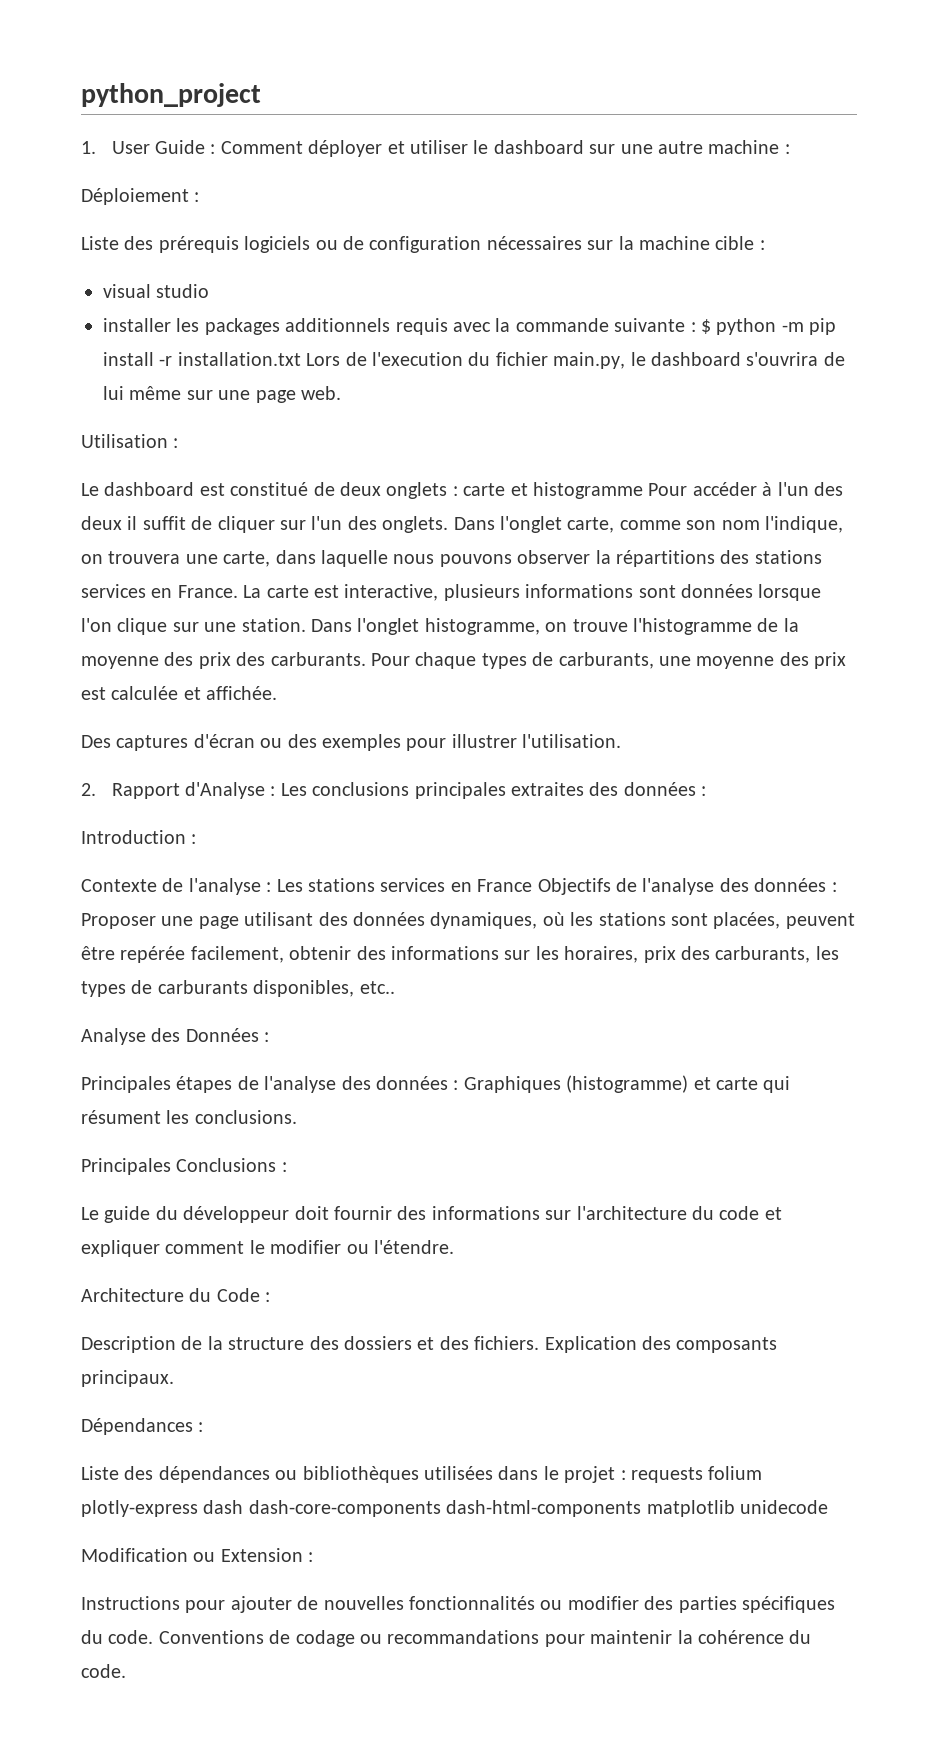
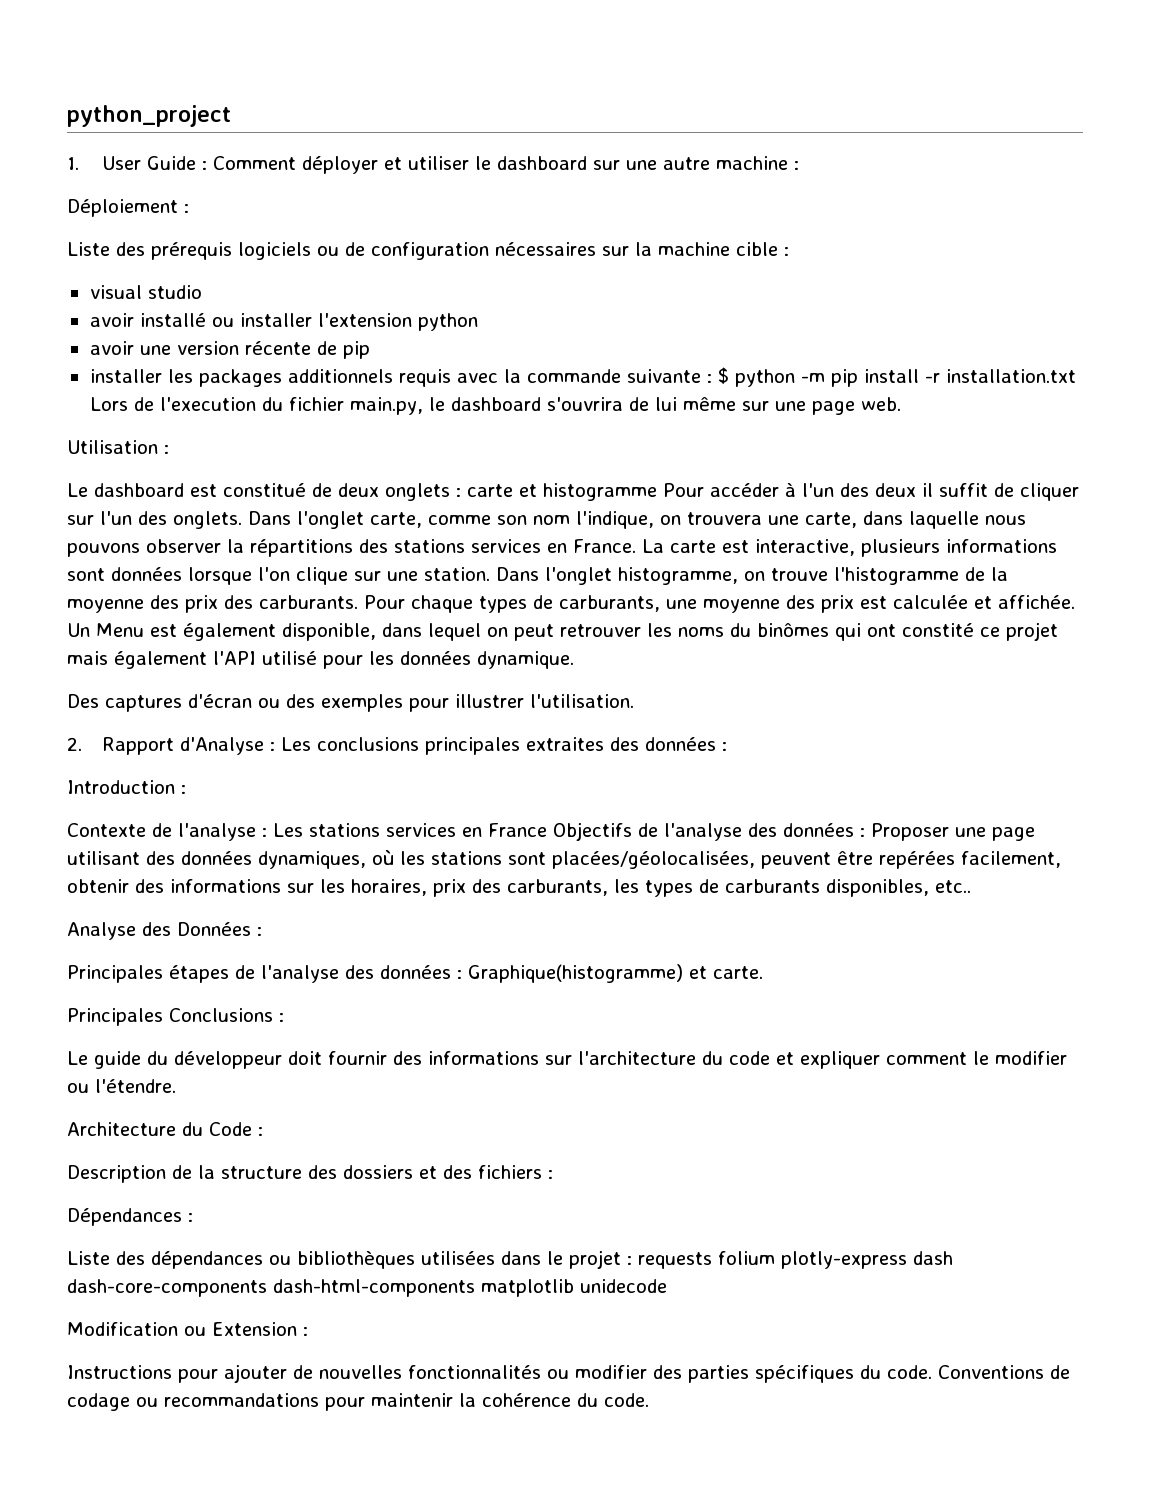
(210, 291) none -> [89,313,478,331] [89,341,370,359] // avoir installé ou installer l'extension python // avoir une version récente de pip
(278, 693) none -> [67,622,1058,641] [67,651,574,669] Un Menu est également disponible, dans lequel on peut retrouver les noms du binômes qui ont constité ce projet mais également l'API utilisé pour les données dynamique.
[713,912,781,929] placées, -> [552,851,755,869] placées/géolocalisées,
[120,946,186,963] repérée -> [879,851,955,869] repérées
[463,1075,791,1093] [81,1110,297,1124] Graphiques (histogramme) et carte qui résument les conclusions. -> [468,964,763,983] Graphique(histogramme) et carte.
[474,1336,778,1353] [81,1370,174,1387] fichiers. Explication des composants principaux. -> [478,1165,553,1179] fichiers :

